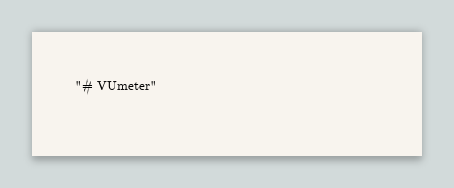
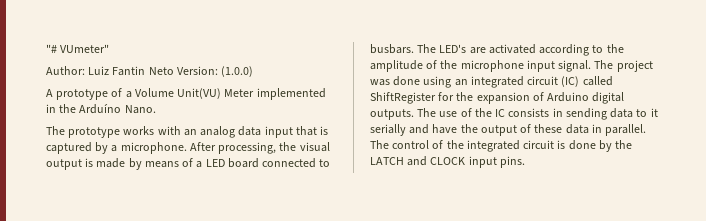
(157, 85) none -> [46,66,254,77] [46,88,326,100] [46,104,156,114] [46,126,329,138] [46,142,330,154] [46,158,331,170] [370,44,624,56] [370,60,653,72] [370,76,613,88] [370,92,625,104] [370,108,658,120] [370,124,647,136] [370,140,633,152] [370,156,525,168] // Author: Luiz Fantin Neto Version: (1.0.0) // A prototype of a Volume Unit(VU) Meter implemented in the Arduíno Nano. // The prototype works with an analog data input that is captured by a microphone. After processing, the visual output is made by means of a LED board connected to busbars. The LED's are activated according to the amplitude of the microphone input signal. The project was done using an integrated circuit (IC) called ShiftRegister for the expansion of Arduino digital outputs. The use of the IC consists in sending data to it serially and have the output of these data in parallel. The control of the integrated circuit is done by the LATCH and CLOCK input pins.

